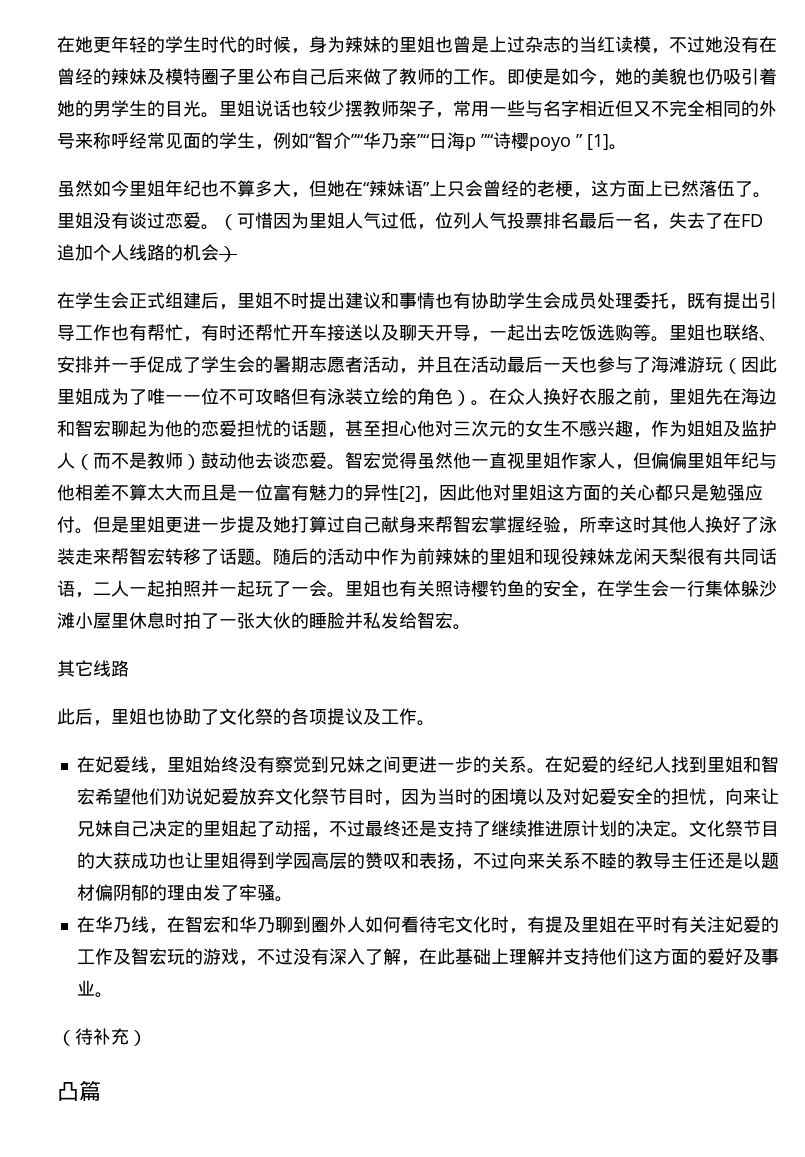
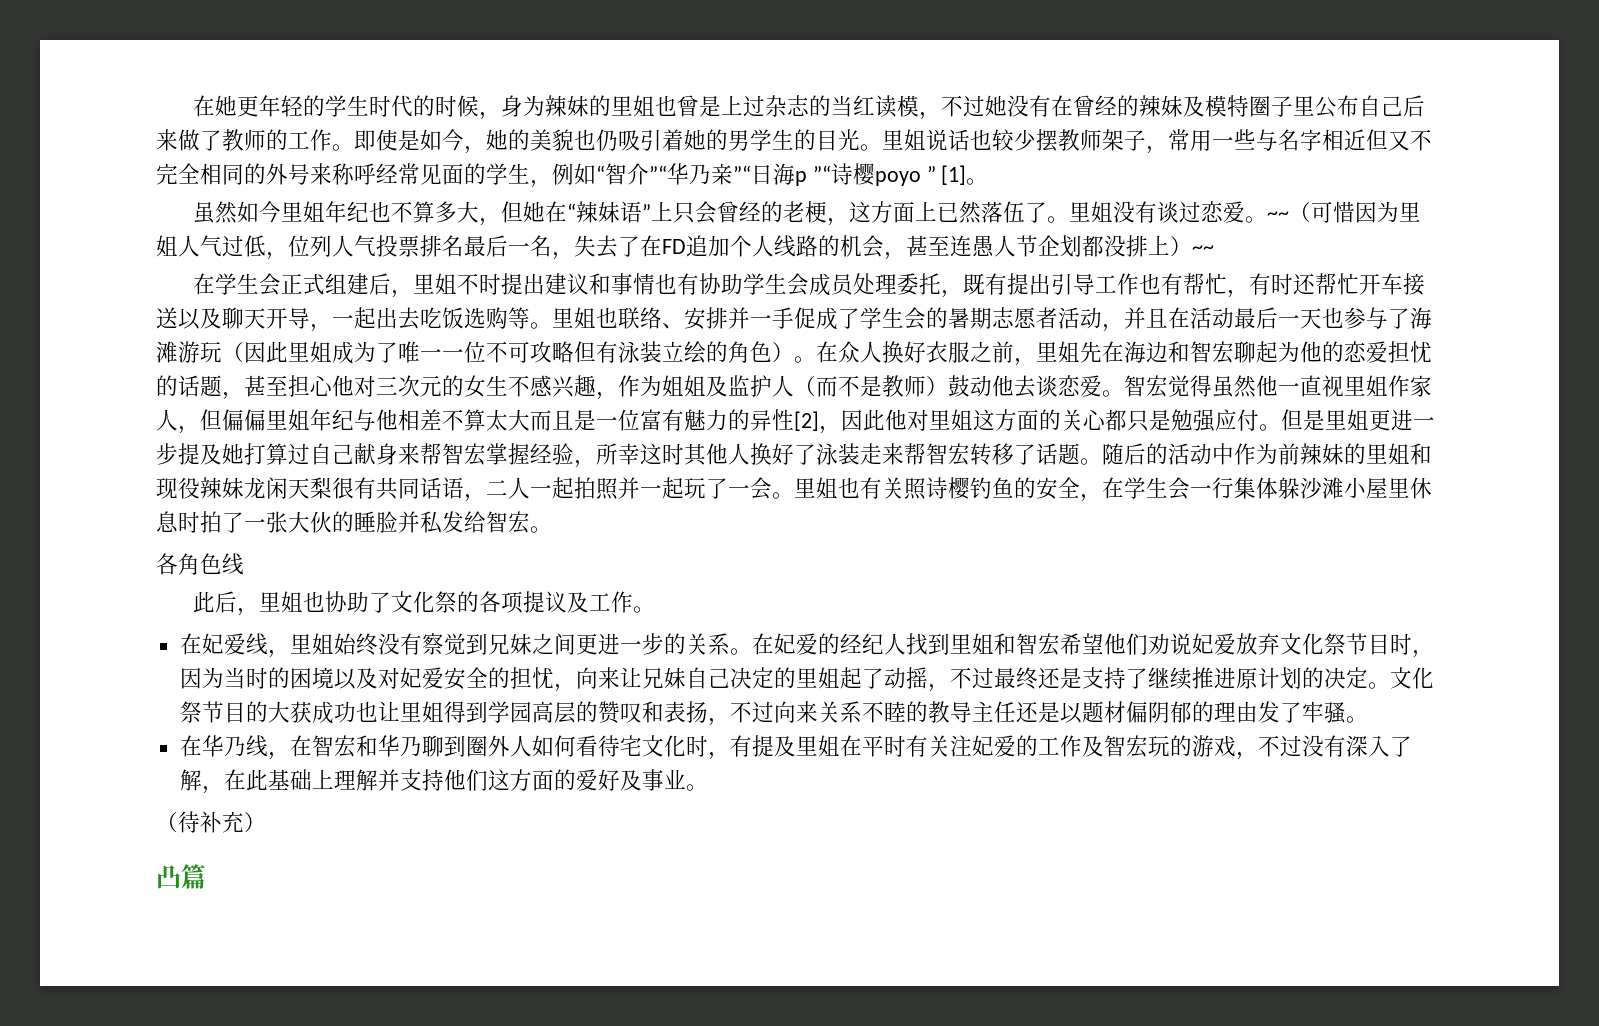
(219, 227) none -> [1267,211,1290,220] ~~
[219,246,237,262] ） -> [884,235,1214,260] ，甚至连愚人节企划都没排上）~~
[57,660,129,677] 其它线路 -> [156,553,244,575] 各角色线

